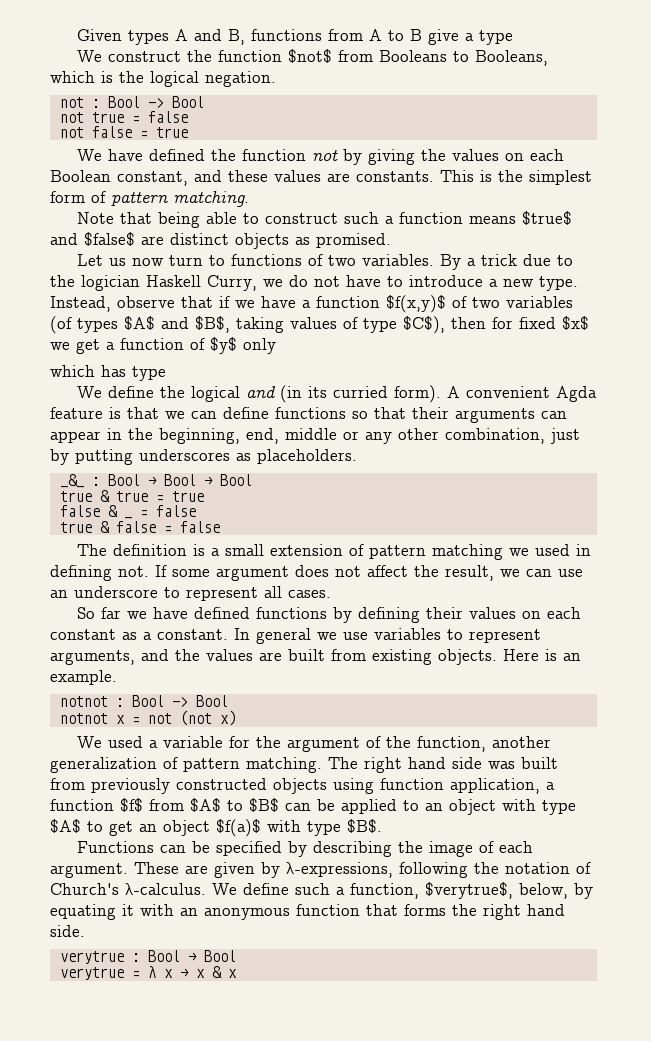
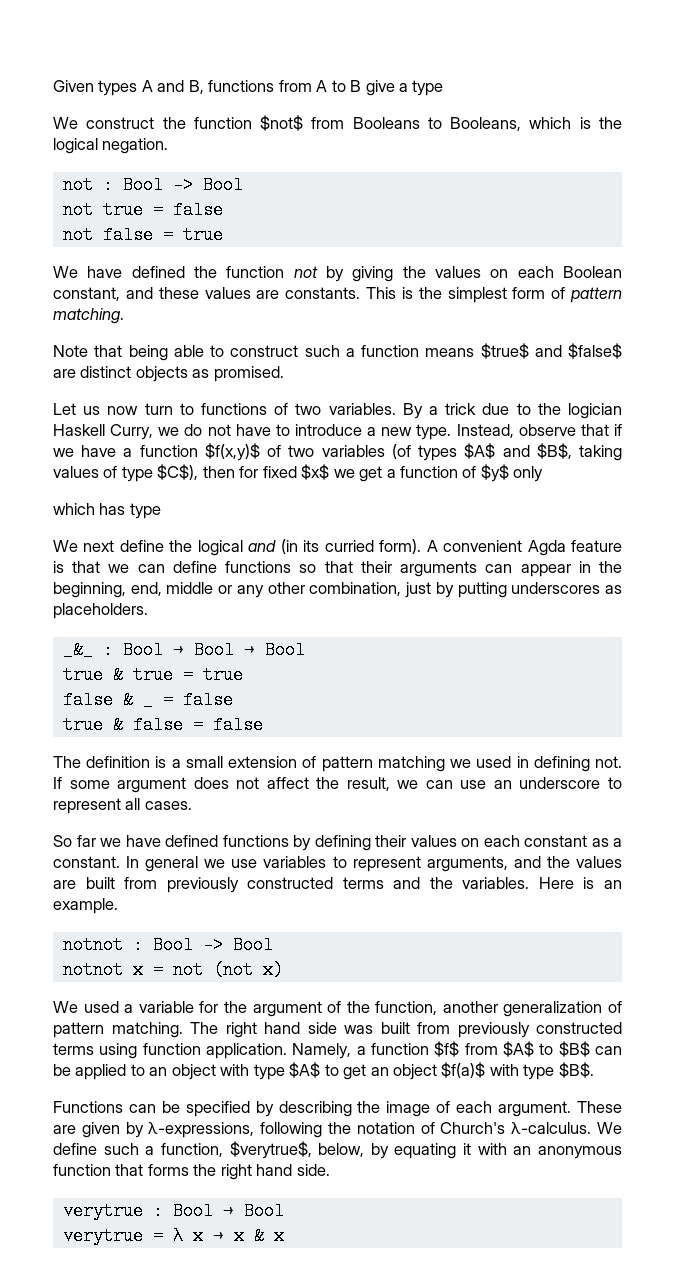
(103, 392) none -> [83,540,115,552] next
[372,649,497,665] existing objects. -> [166,877,530,893] previously constructed terms and the variables.
[273,778,327,794] objects -> [53,1043,94,1055] terms
[450,778,540,794] application, -> [206,1043,352,1059] application. Namely,

